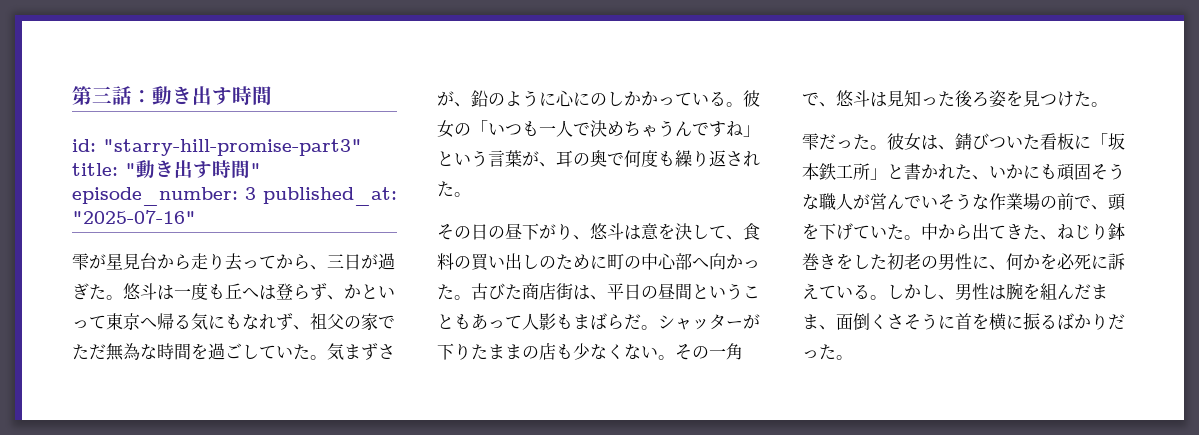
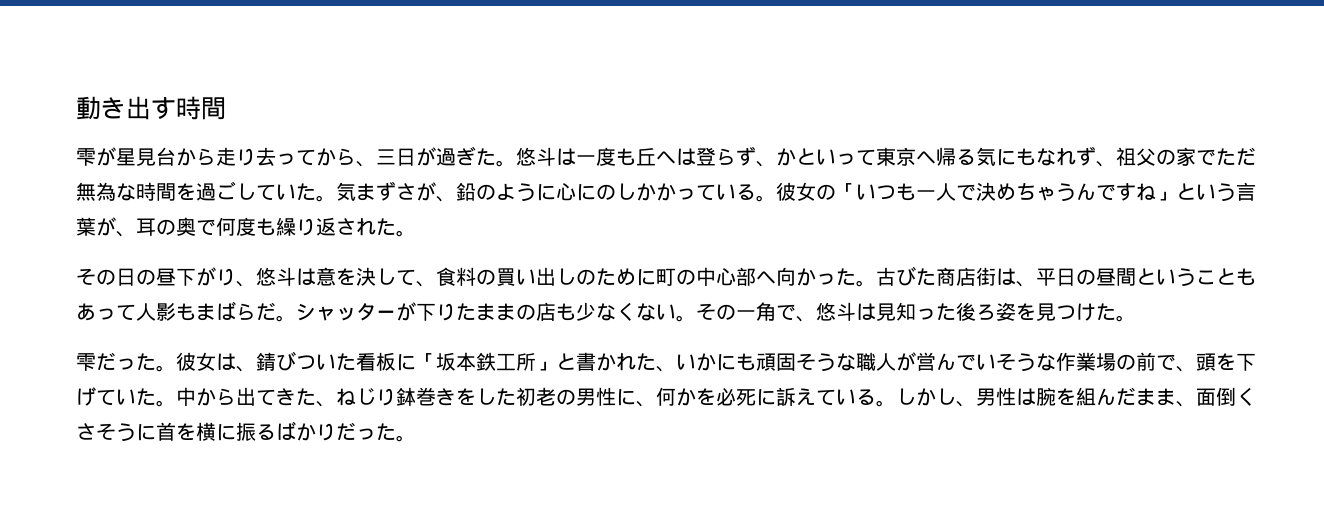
[72,86,272,105] [72,139,362,156] [72,160,261,179] [72,187,397,206] [72,210,196,224] 第三話：動き出す時間 // id: "starry-hill-promise-part3" title: "動き出す時間" episode_number: 3 published_at: "2025-07-16" -> [76,96,226,120] 動き出す時間

